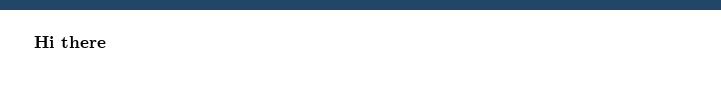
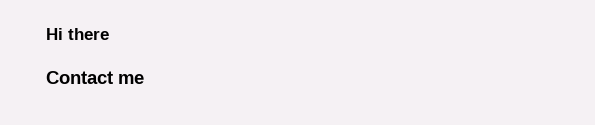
(106, 42) none -> [46,71,144,84] // Contact me

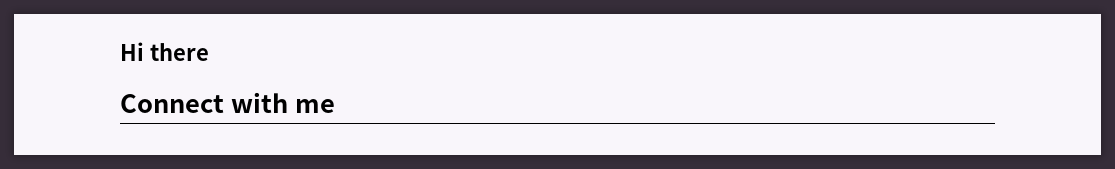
[46,71,113,84] Contact -> [120,92,288,113] Connect with

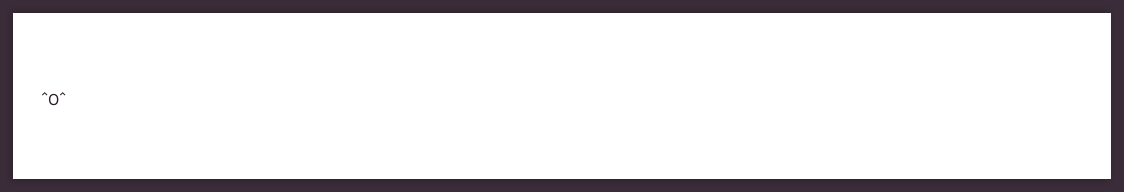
[120,42,209,61] [120,92,335,113] Hi there // Connect with me -> [41,92,66,106] ˆOˆ

